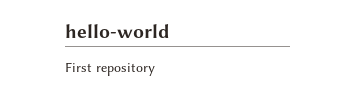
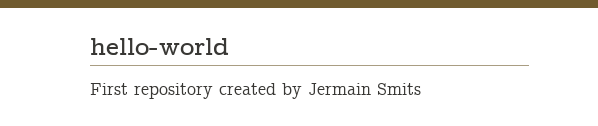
(155, 69) none -> [219,83,421,99] created by Jermain Smits

